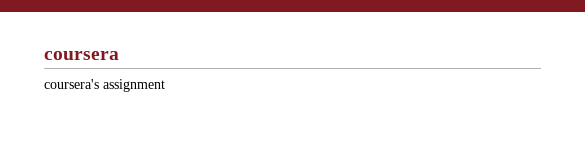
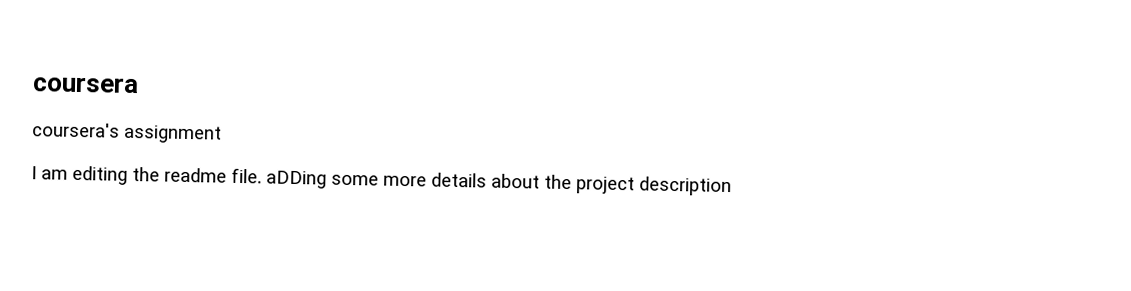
(165, 85) none -> [31,165,732,197] // I am editing the readme file. aDDing some more details about the project description

